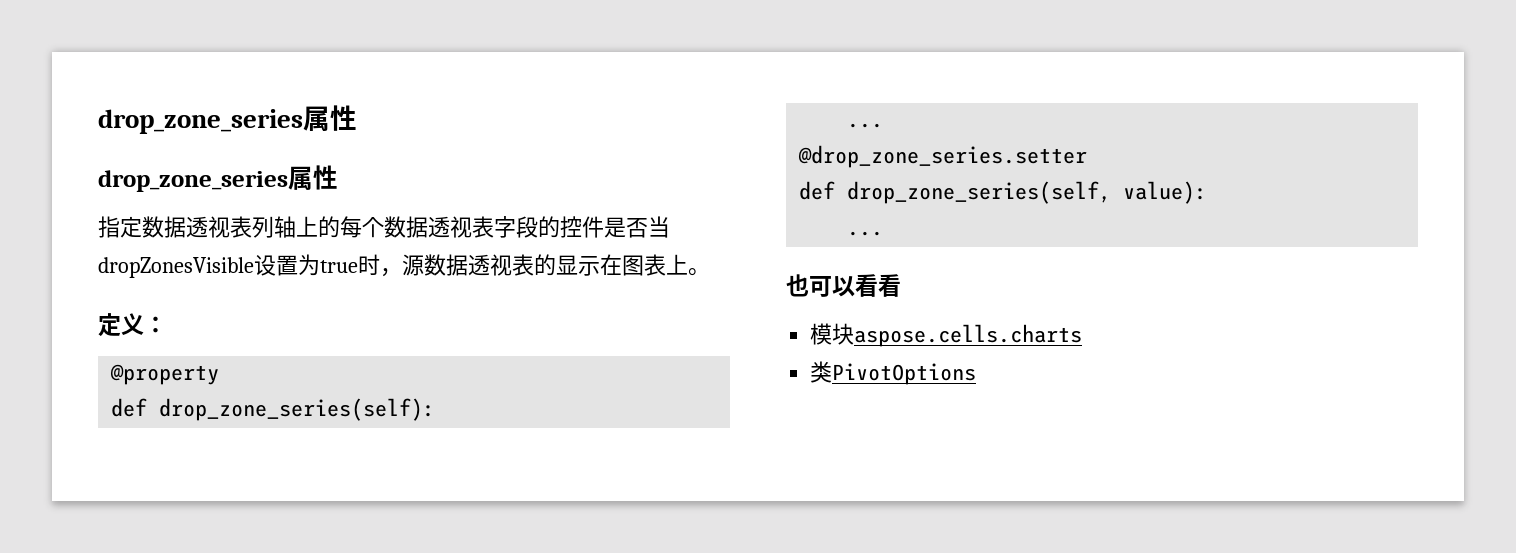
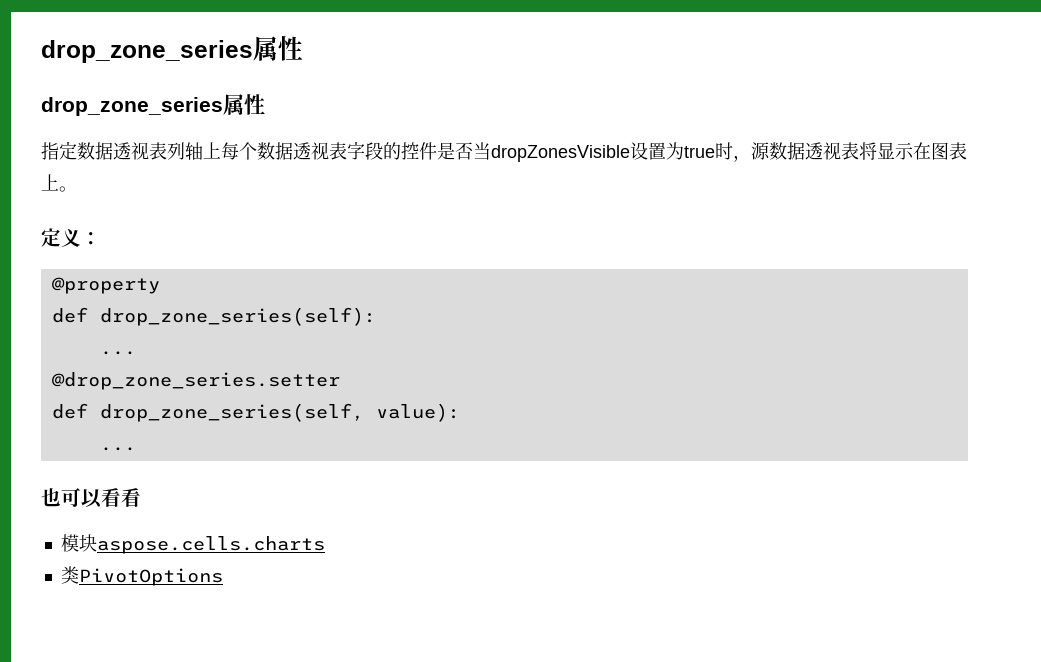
[318,216,340,238] 的 -> (221, 150) none
[534,254,556,276] 的 -> [859,142,877,160] 将

